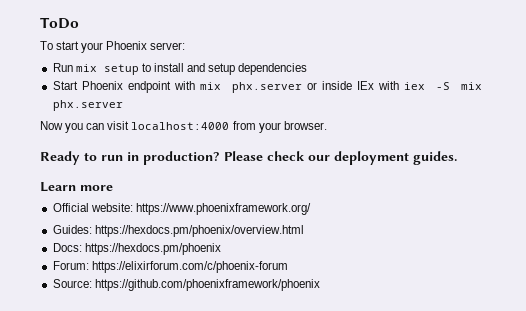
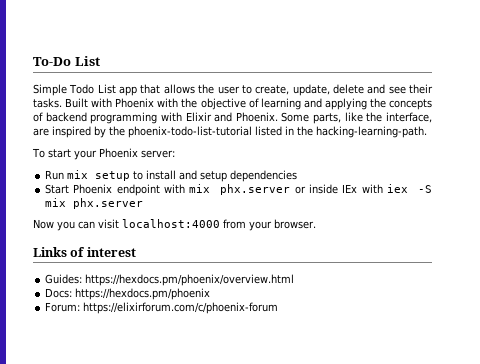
[40,17,79,29] ToDo -> [33,56,100,66] [33,84,433,96] [33,98,432,110] [33,112,432,124] [33,126,427,138] To-Do List // Simple Todo List app that allows the user to create, update, delete and see their tasks. Built with Phoenix with the objective of learning and applying the concepts of backend programming with Elixir and Phoenix. Some parts, like the interface, are inspired by the phoenix-todo-list-tutorial listed in the hacking-learning-path.
[40,151,457,165] [40,182,113,192] [52,203,311,215] Ready to run in production? Please check our deployment guides. // Learn more // Official website: https://www.phoenixframework.org/ -> [33,247,136,257] Links of interest
[52,279,320,291] // Source: https://github.com/phoenixframework/phoenix -> (279, 308) none

